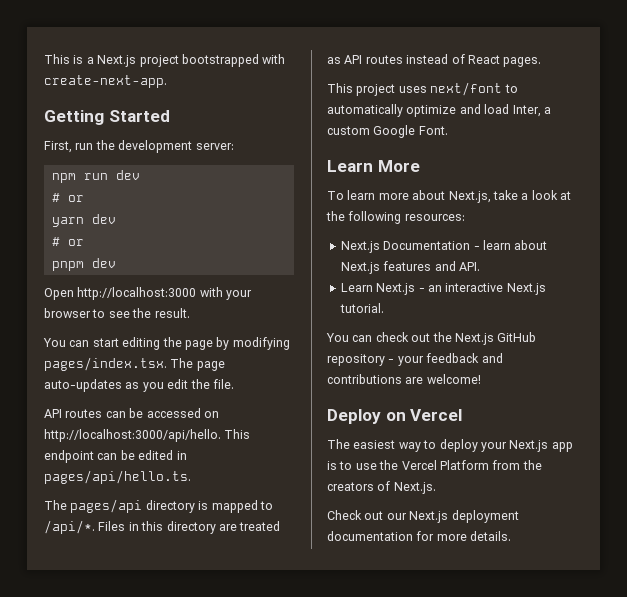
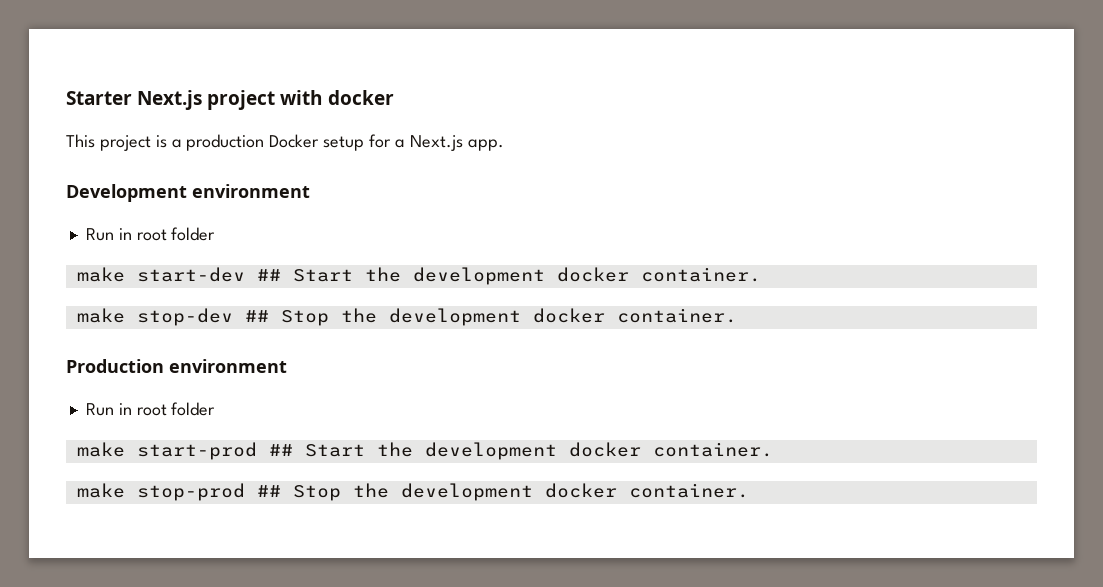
[44,54,286,67] [44,75,167,88] [44,110,170,125] [44,140,234,153] [51,170,140,183] [51,193,84,202] [51,214,116,227] [51,237,84,246] [51,258,116,271] [44,287,253,300] [44,308,190,318] [43,337,290,350] [44,357,225,371] [44,379,234,392] [44,408,219,418] [44,429,251,442] [44,450,187,463] [44,470,191,484] [44,499,273,513] [44,520,281,534] [327,54,542,67] [327,82,518,96] [327,104,551,117] [327,125,448,138] [327,160,420,172] [327,190,571,203] [326,211,465,224] [340,240,548,253] [340,261,480,274] [340,283,546,295] [339,303,384,313] [326,332,537,345] [327,353,503,366] [327,374,481,384] [327,409,463,424] [327,439,573,452] [327,460,542,470] [327,481,436,494] [327,510,519,523] [327,531,512,541] This is a Next.js project bootstrapped with create-next-app. // Getting Started // First, run the development server: // npm run dev // # or // yarn dev // # or // pnpm dev // Open http://localhost:3000 with your browser to see the result. // You can start editing the page by modifying pages/index.tsx. The page auto-updates as you edit the file. // API routes can be accessed on http://localhost:3000/api/hello. This endpoint can be edited in pages/api/hello.ts. // The pages/api directory is mapped to /api/*. Files in this directory are treated as API routes instead of React pages. // This project uses next/font to automatically optimize and load Inter, a custom Google Font. // Learn More // To learn more about Next.js, take a look at the following resources: // Next.js Documentation - learn about Next.js features and API. // Learn Next.js - an interactive Next.js tutorial. // You can check out the Next.js GitHub repository - your feedback and contributions are welcome! // Deploy on Vercel // The easiest way to deploy your Next.js app is to use the Vercel Platform from the creators of Next.js. // Check out our Next.js deployment documentation for more details. -> [66,90,394,110] [66,134,504,151] [66,184,310,202] [85,227,216,241] [76,267,761,285] [76,308,737,326] [66,359,287,373] [85,402,216,416] [76,442,773,460] [76,483,749,501] Starter Next.js project with docker // This project is a production Docker setup for a Next.js app. // Development environment // Run in root folder // make start-dev ## Start the development docker container. // make stop-dev ## Stop the development docker container. // Production environment // Run in root folder // make start-prod ## Start the development docker container. // make stop-prod ## Stop the development docker container.

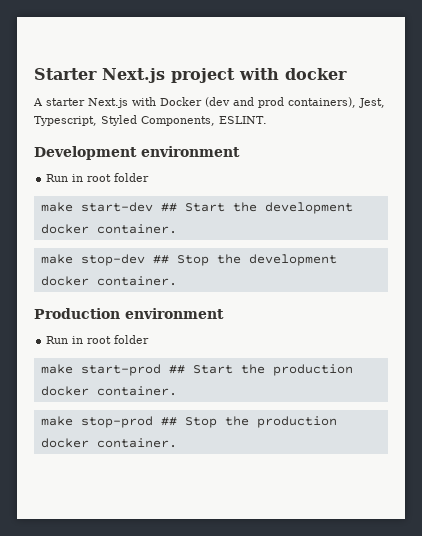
[66,134,504,151] This project is a production Docker setup for a Next.js app. -> [33,97,385,108] [34,115,267,126] A starter Next.js with Docker (dev and prod containers), Jest, Typescript, Styled Components, ESLINT.
[424,442,557,460] development -> [272,364,353,376] production
[400,483,533,501] development -> [256,416,337,428] production

